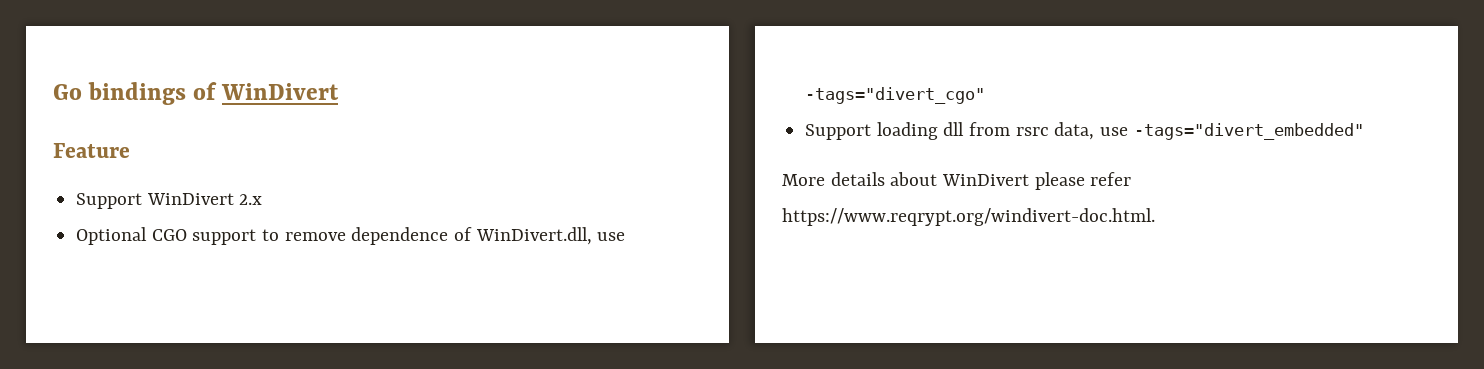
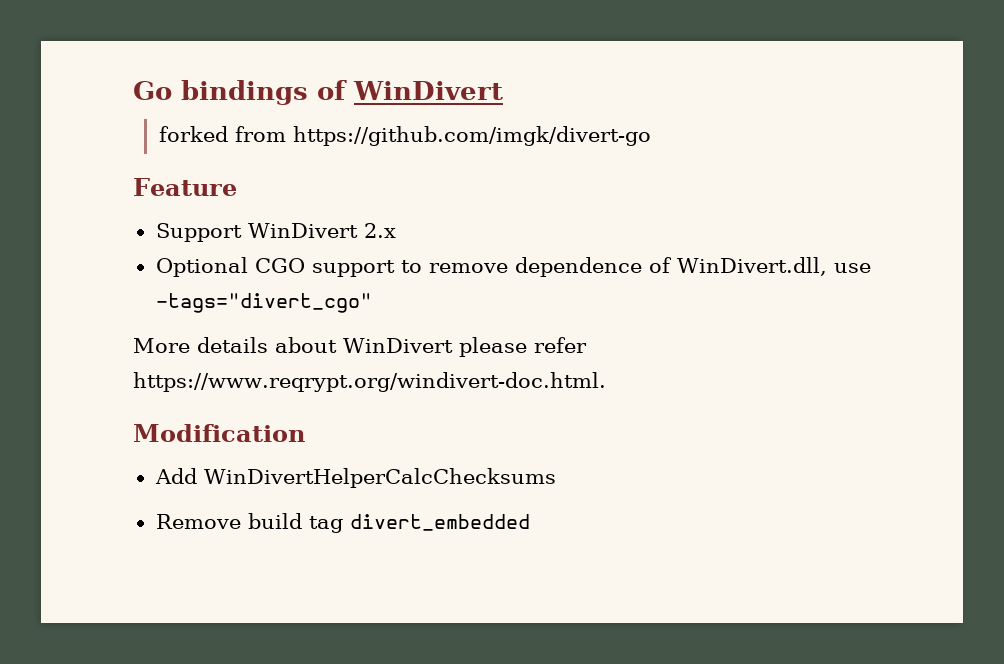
(340, 91) none -> [158,126,651,146] // forked from https://github.com/imgk/divert-go
[805,122,1364,140] // Support loading dll from rsrc data, use -tags="divert_embedded" -> (372, 303) none
(1155, 217) none -> [133,424,305,442] [154,468,556,488] [155,513,530,533] // Modification // Add WinDivertHelperCalcChecksums // Remove build tag divert_embedded

